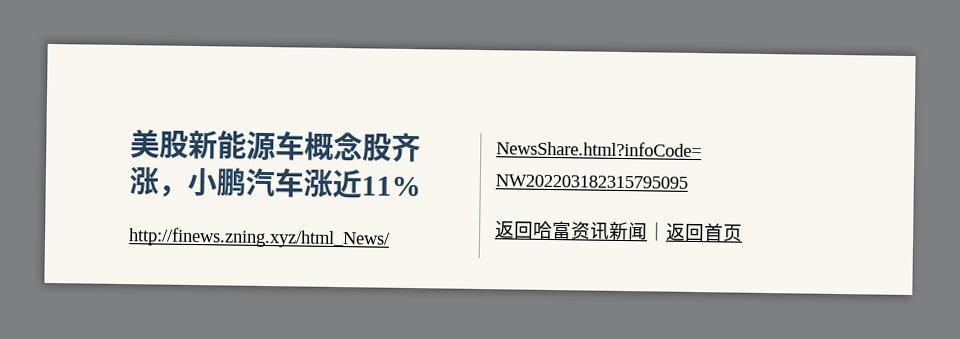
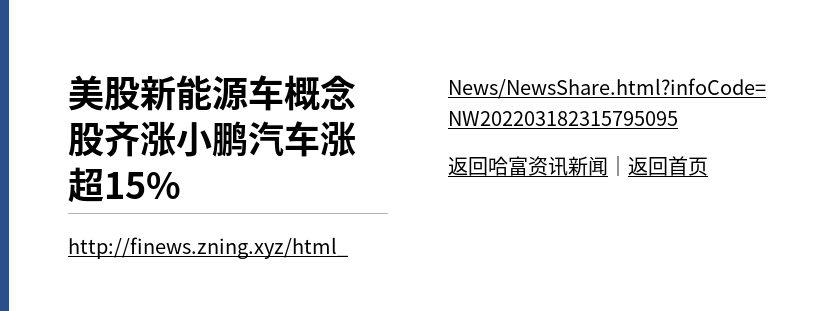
[158,184,188,198] ， -> (176, 139) none
[332,168,421,199] 近11% -> [68,167,181,203] 超15%

